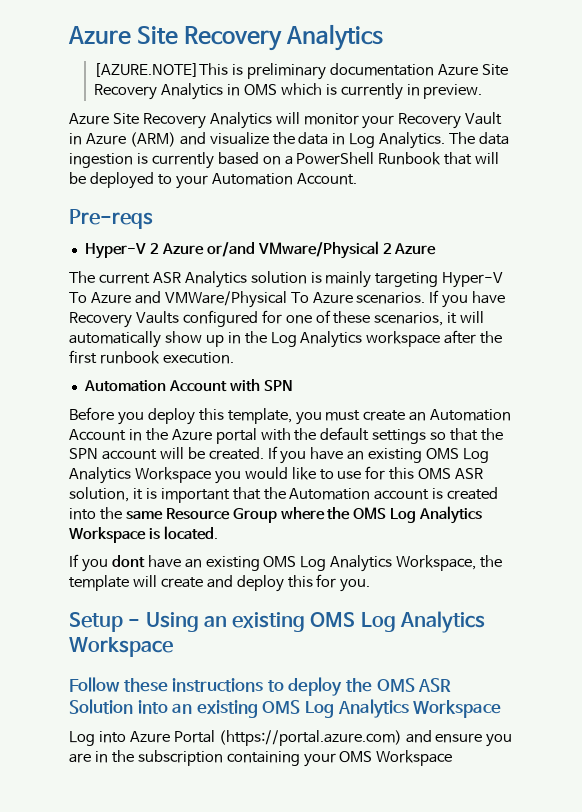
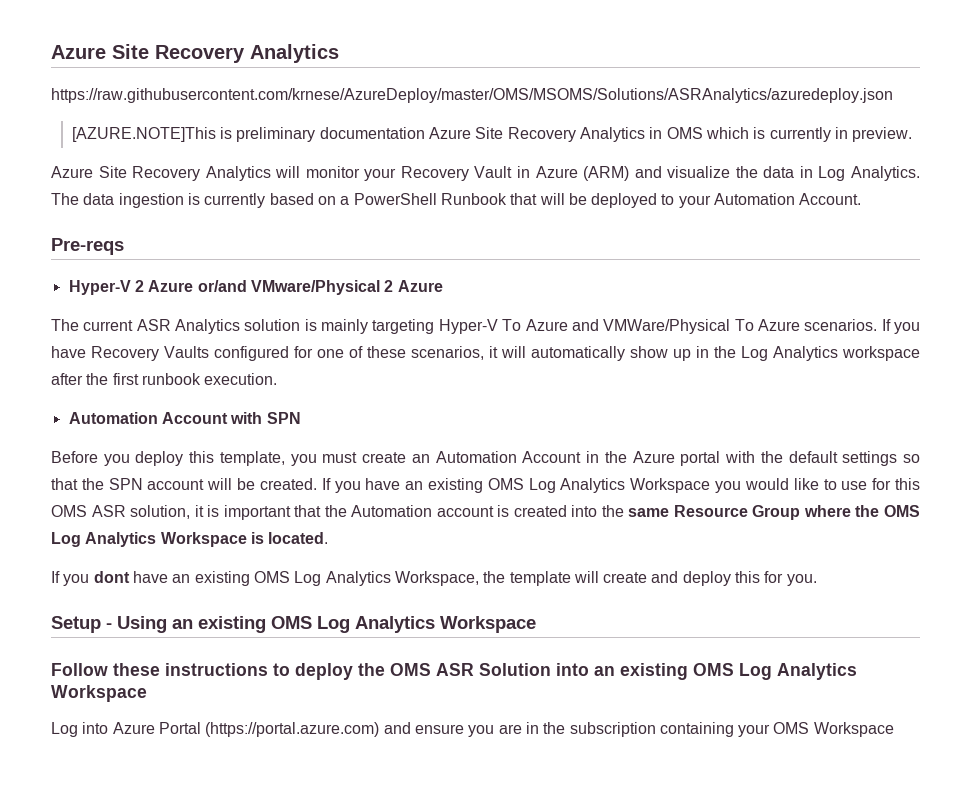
[68,24,384,51] Azure Site Recovery Analytics -> [51,44,339,63] [51,88,893,103] Azure Site Recovery Analytics // https://raw.githubusercontent.com/krnese/AzureDeploy/master/OMS/MSOMS/Solutions/ASRAnalytics/azuredeploy.json

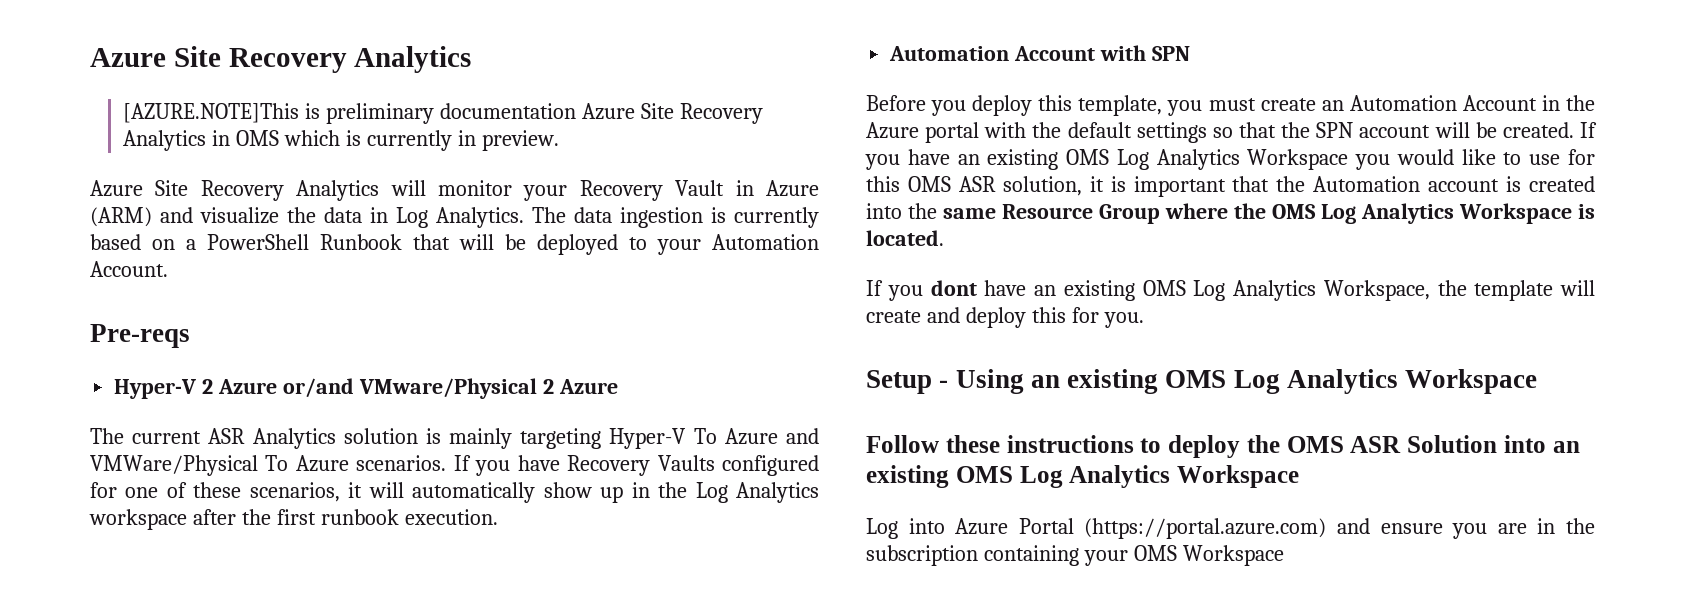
[51,44,339,63] [51,88,893,103] Azure Site Recovery Analytics // https://raw.githubusercontent.com/krnese/AzureDeploy/master/OMS/MSOMS/Solutions/ASRAnalytics/azuredeploy.json -> [90,46,472,73] Azure Site Recovery Analytics

